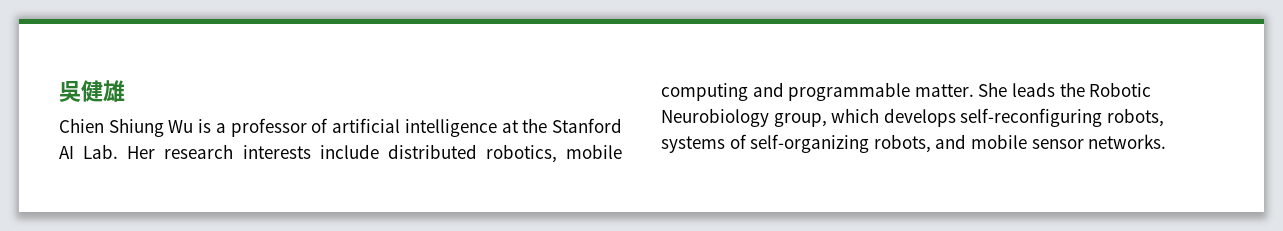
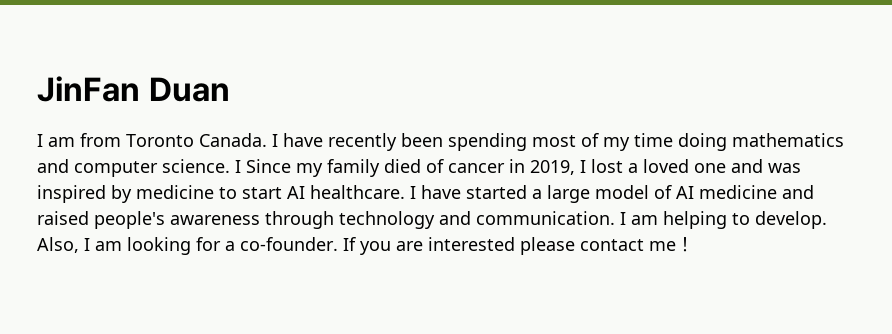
[59,80,125,102] [59,118,622,137] [59,144,622,163] [661,82,1152,101] [661,108,1164,127] [661,134,1167,153] 吳健雄 // Chien Shiung Wu is a professor of artificial intelligence at the Stanford AI Lab. Her research interests include distributed robotics, mobile computing and programmable matter. She leads the Robotic Neurobiology group, which develops self-reconfiguring robots, systems of self-organizing robots, and mobile sensor networks. -> [37,76,230,102] [37,133,844,151] [37,159,801,177] [37,185,814,203] [37,211,827,229] [37,237,694,255] JinFan Duan // I am from Toronto Canada. I have recently been spending most of my time doing mathematics and computer science. I Since my family died of cancer in 2019, I lost a loved one and was inspired by medicine to start AI healthcare. I have started a large model of AI medicine and raised people's awareness through technology and communication. I am helping to develop. Also, I am looking for a co-founder. If you are interested please contact me！

